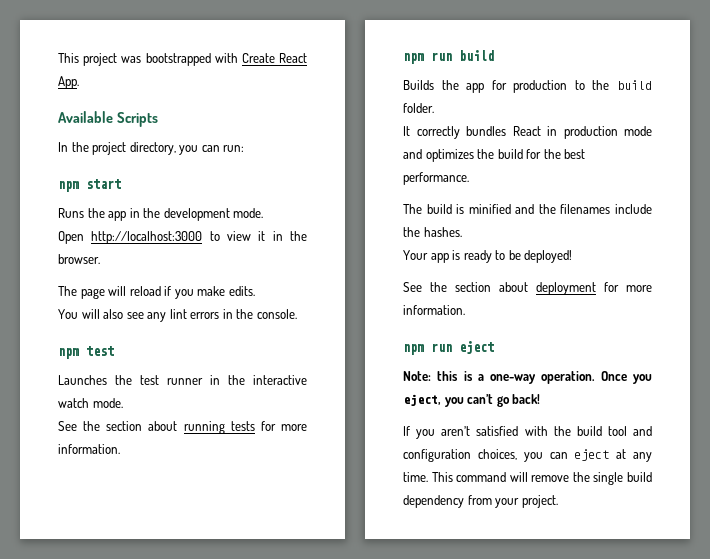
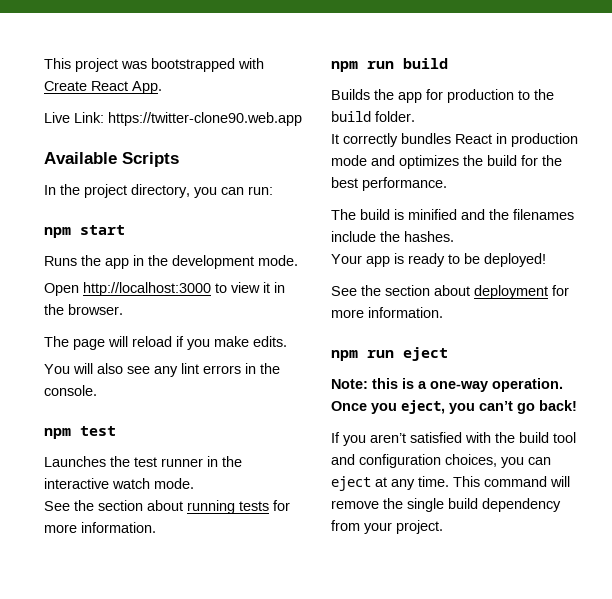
(79, 82) none -> [44,112,302,126] // Live Link: https://twitter-clone90.web.app

